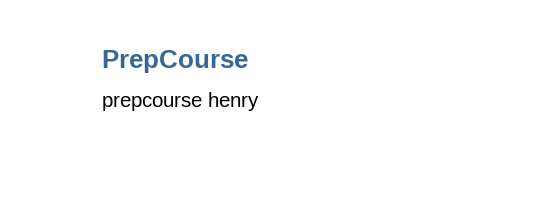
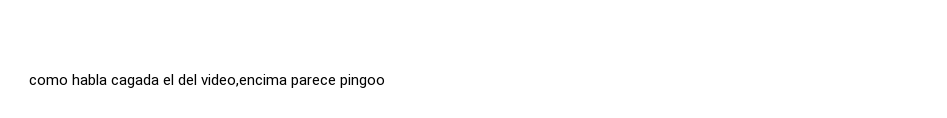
[102,50,248,73] [102,92,259,111] PrepCourse // prepcourse henry -> [29,74,386,88] como habla cagada el del video,encima parece pingoo

